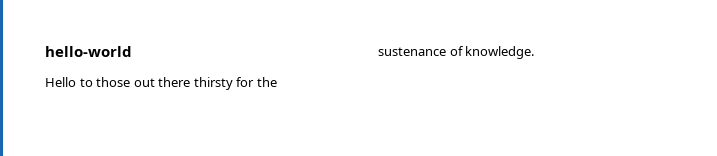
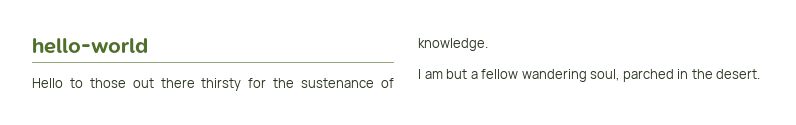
(535, 52) none -> [418,69,761,82] // I am but a fellow wandering soul, parched in the desert.

